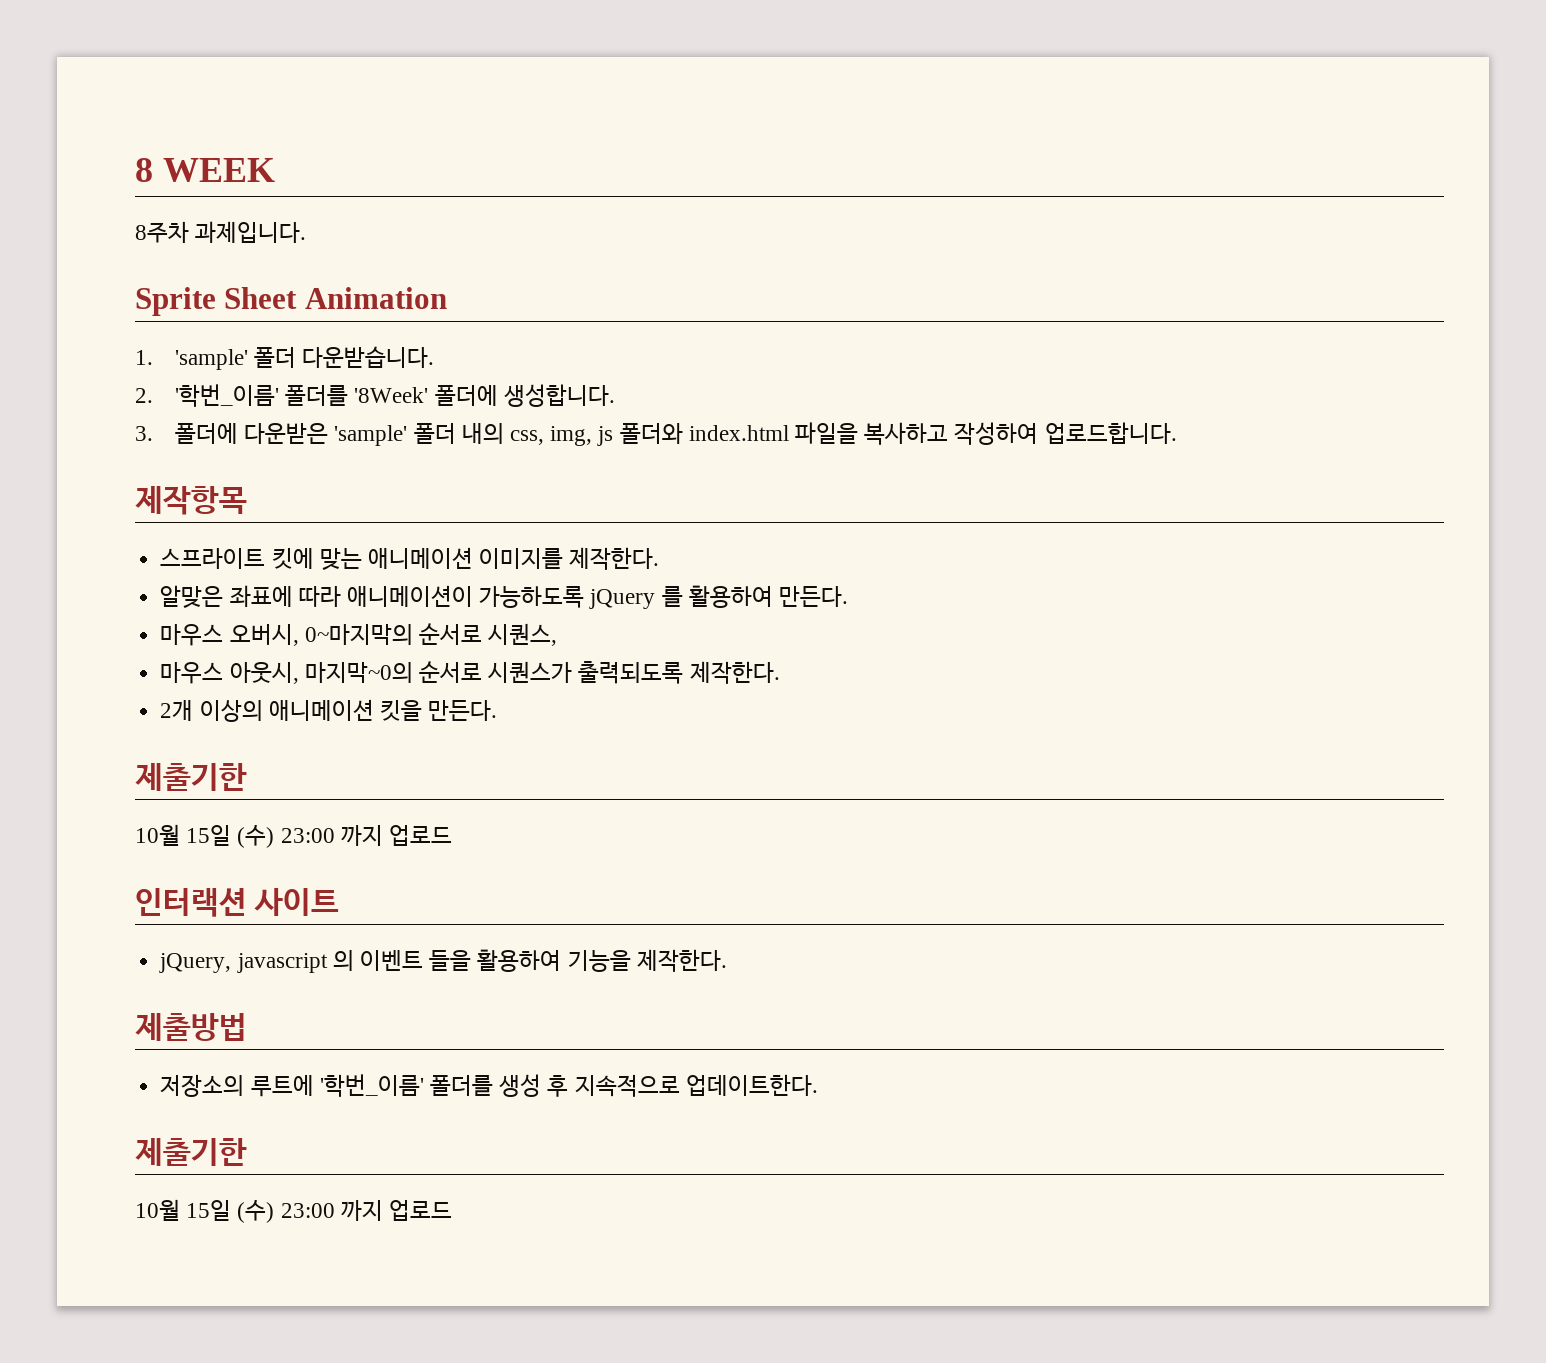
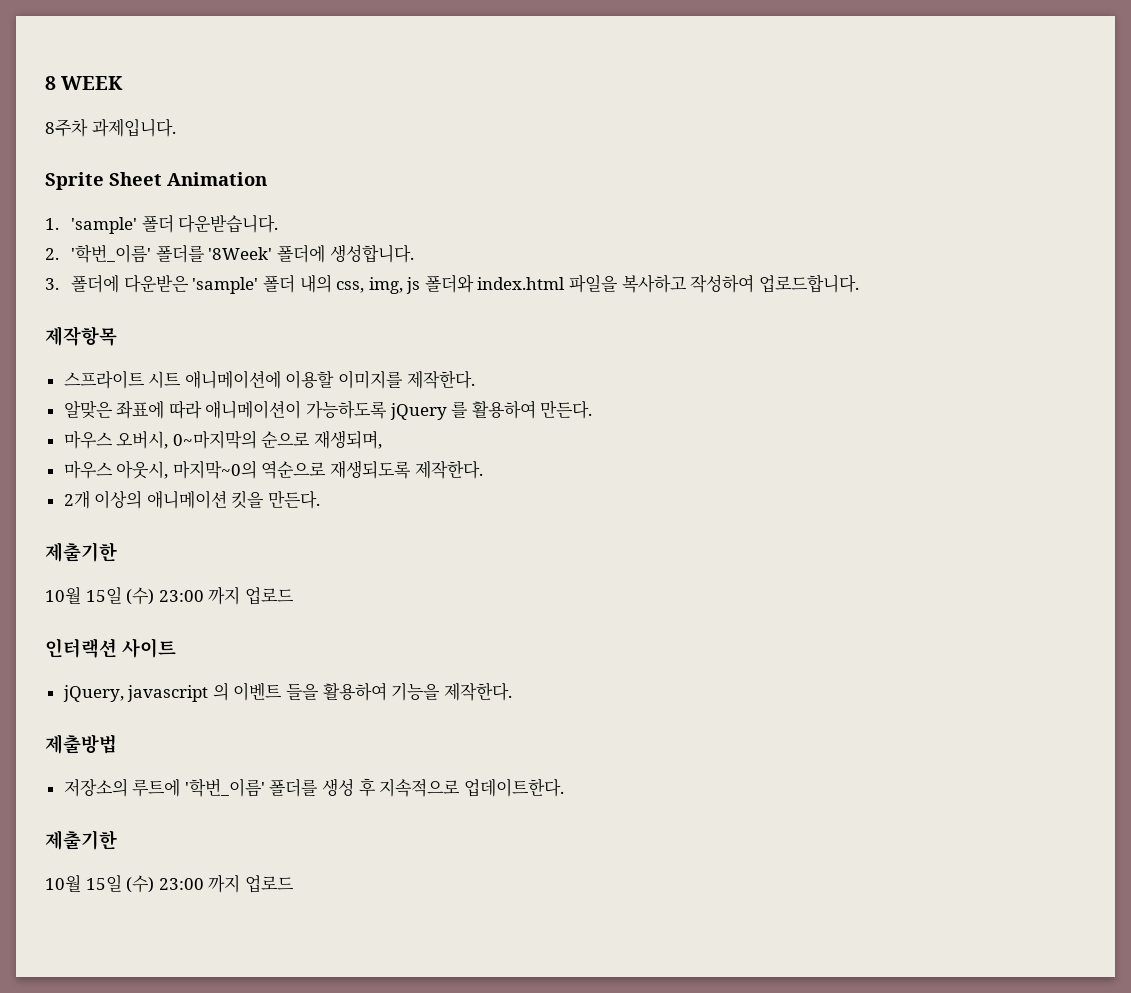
[271,547,473,570] 킷에 맞는 애니메이션 -> [148,370,335,389] 시트 애니메이션에 이용할
[418,623,558,646] 순서로 시퀀스, -> [261,430,383,449] 순으로 재생되며,
[418,661,684,684] 순서로 시퀀스가 출력되도록 -> [261,460,412,479] 역순으로 재생되도록

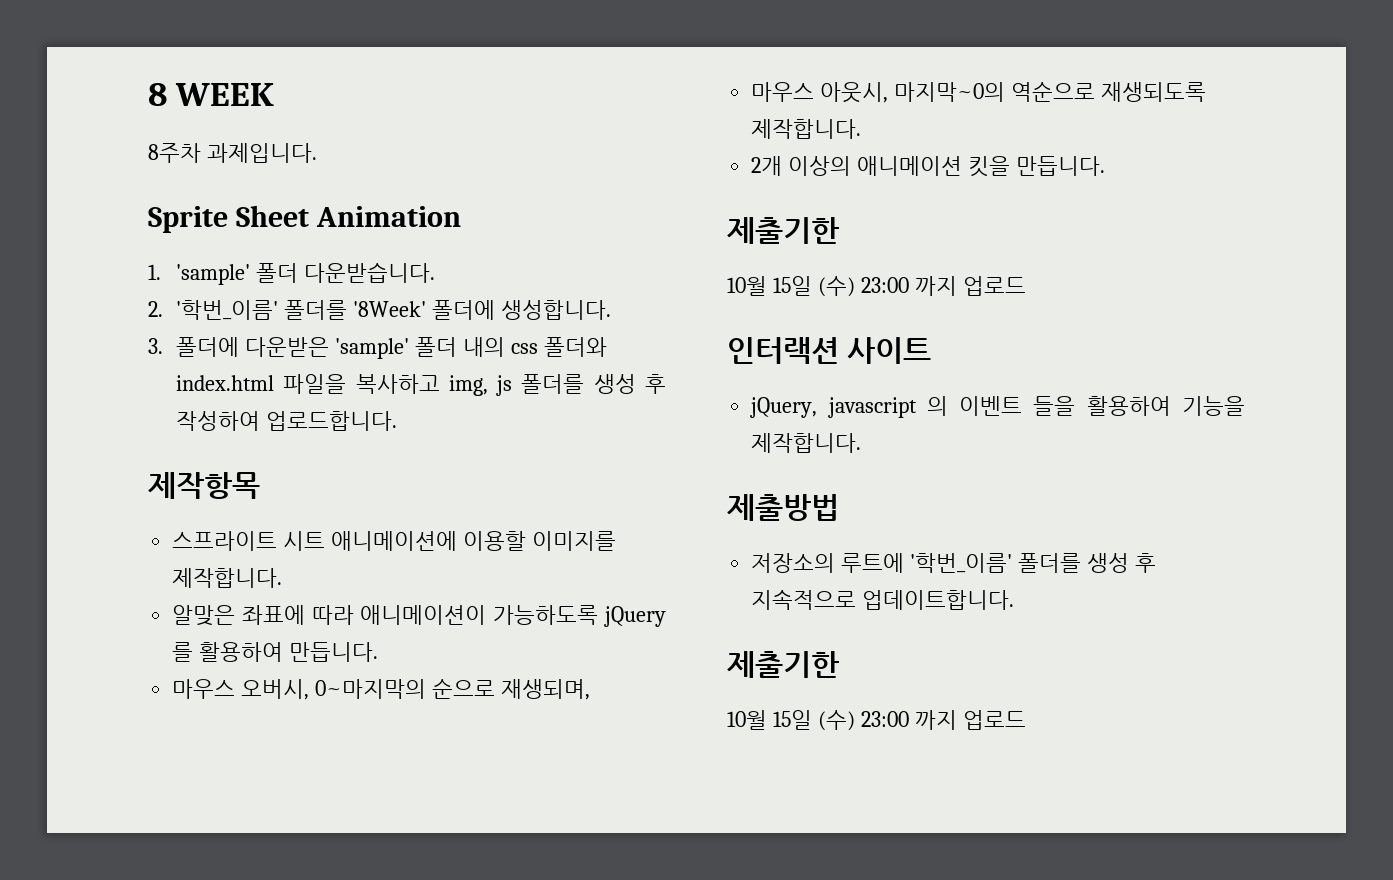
[336,277,421,294] css, img, js -> [510,343,538,354] css
(687, 283) none -> [448,374,667,396] img, js 폴더를 생성 후
[406,370,475,389] 제작한다. -> [172,568,283,588] 제작합니다.
[540,400,593,419] 만든다. -> [289,642,379,662] 만듭니다.
[414,460,483,479] 제작한다. -> [751,119,862,139] 제작합니다.
[268,490,321,509] 만든다. -> [1015,156,1105,176] 만듭니다.
[443,682,512,701] 제작한다. -> [751,433,862,453] 제작합니다.
[463,778,564,797] 업데이트한다. -> [862,590,1015,610] 업데이트합니다.

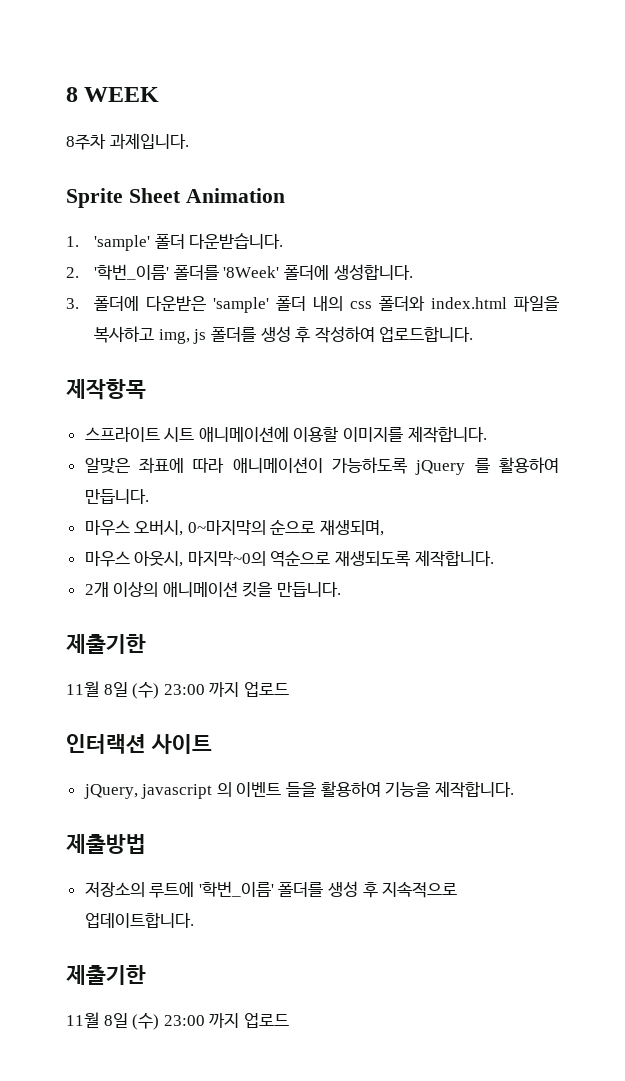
[727,276,812,296] 10월 15일 -> [66,681,128,697] 11월 8일
[727,710,812,730] 10월 15일 -> [66,1012,128,1028] 11월 8일

